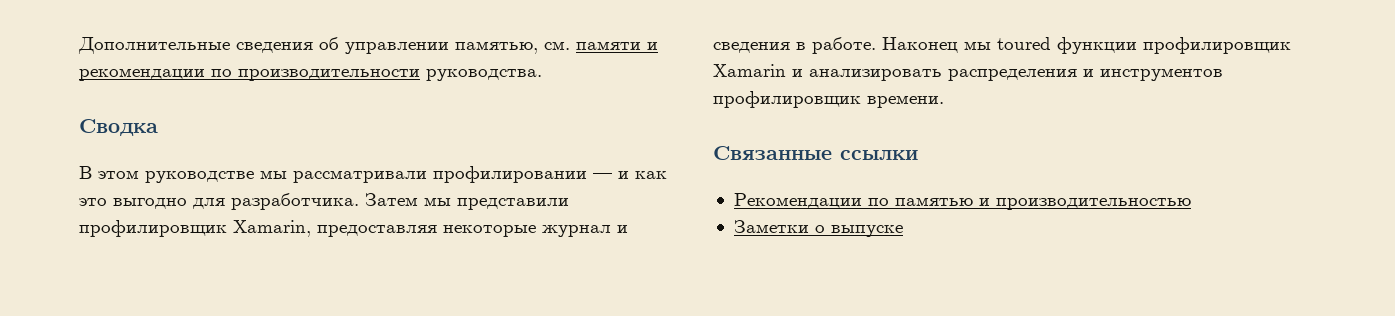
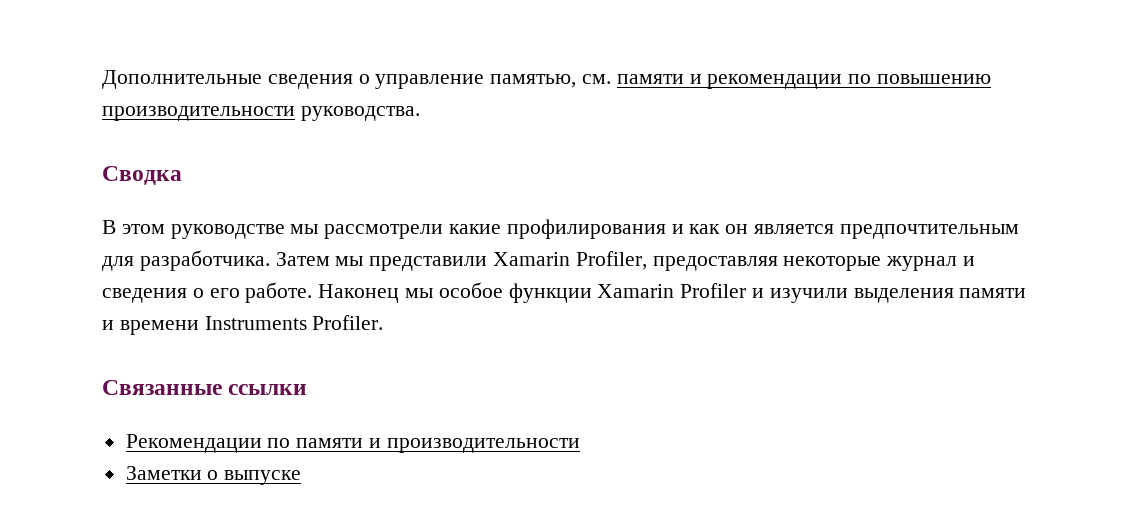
[319,37,449,54] об управлении -> [358,74,485,89] о управление
(232, 73) none -> [877,74,992,84] повышению
[293,166,667,183] [79,198,187,209] рассматривали профилировании — и как это выгодно -> [324,219,1019,239] рассмотрели какие профилирования и как он является предпочтительным
[79,220,311,237] профилировщик Xamarin, -> [493,251,647,270] Xamarin Profiler,
[796,42,806,50] в -> [192,288,240,298] о его
[997,37,1291,54] [713,64,1223,81] [713,91,944,108] toured функции профилировщик Xamarin и анализировать распределения и инструментов профилировщик времени. -> [438,282,1027,303] [102,315,384,335] особое функции Xamarin Profiler и изучили выделения памяти и времени Instruments Profiler.
[894,197,1191,210] памятью и производительностью -> [296,438,580,453] памяти и производительности

